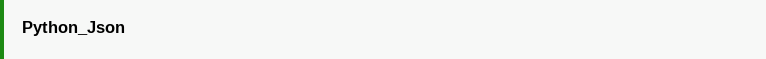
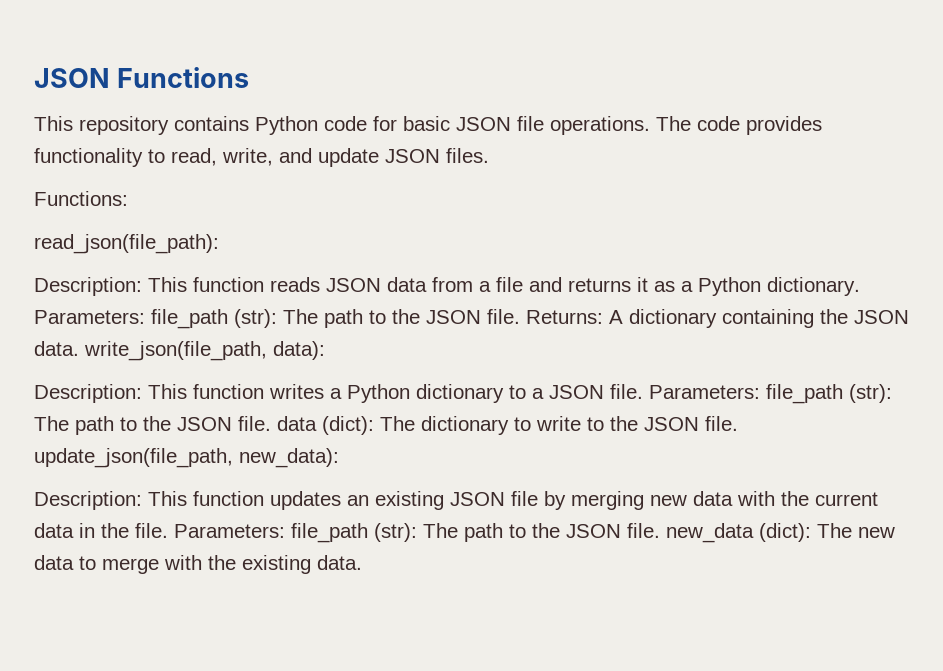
[22,21,125,36] Python_Json -> [34,67,250,88] [34,116,822,135] [34,148,489,167] [34,191,128,206] [34,234,219,254] [34,277,860,296] [34,309,909,329] [34,341,325,361] [34,384,892,404] [34,416,738,435] [34,448,339,468] [34,491,878,510] [34,523,895,543] [34,555,362,574] JSON Functions // This repository contains Python code for basic JSON file operations. The code provides functionality to read, write, and update JSON files. // Functions: // read_json(file_path): // Description: This function reads JSON data from a file and returns it as a Python dictionary. Parameters: file_path (str): The path to the JSON file. Returns: A dictionary containing the JSON data. write_json(file_path, data): // Description: This function writes a Python dictionary to a JSON file. Parameters: file_path (str): The path to the JSON file. data (dict): The dictionary to write to the JSON file. update_json(file_path, new_data): // Description: This function updates an existing JSON file by merging new data with the current data in the file. Parameters: file_path (str): The path to the JSON file. new_data (dict): The new data to merge with the existing data.

